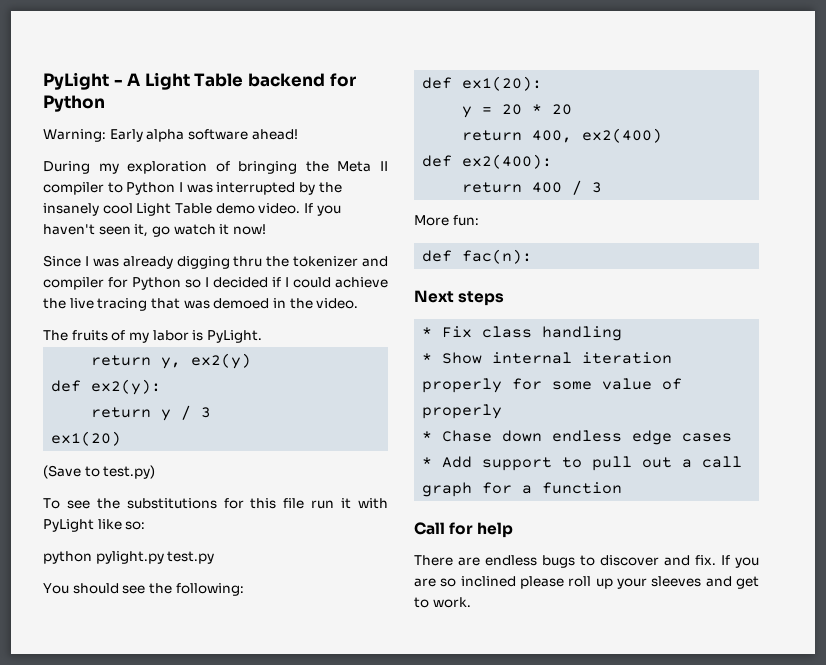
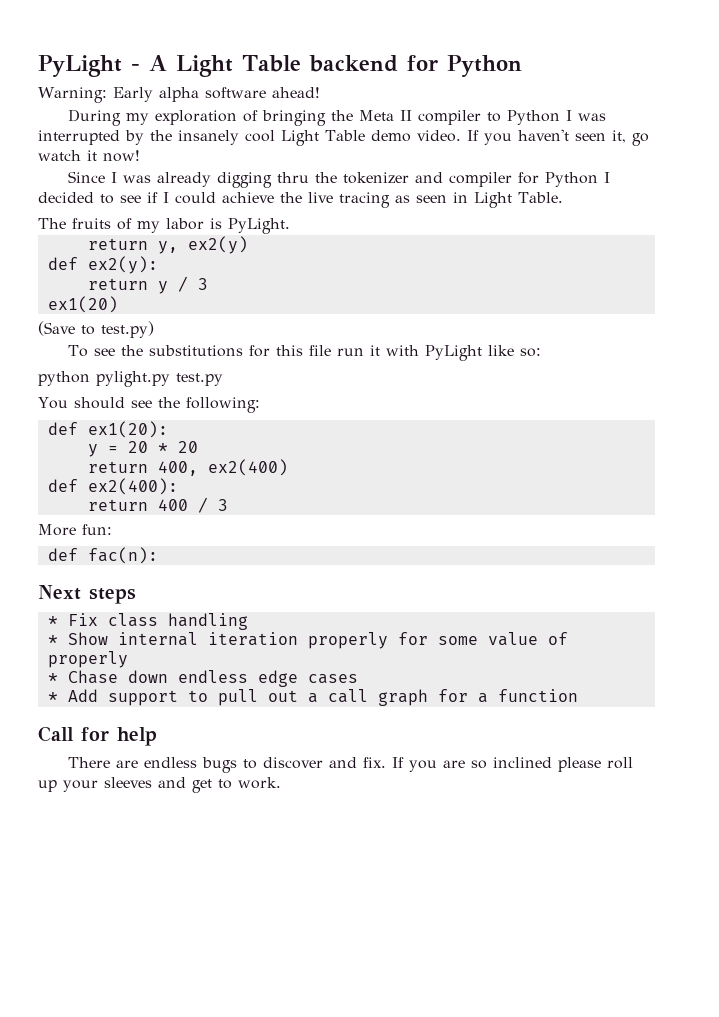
[185,279,201,288] so -> (599, 179) none
(268, 282) none -> [100,194,141,204] to see
[150,298,359,309] that was demoed in the video. -> [395,192,563,208] as seen in Light Table.

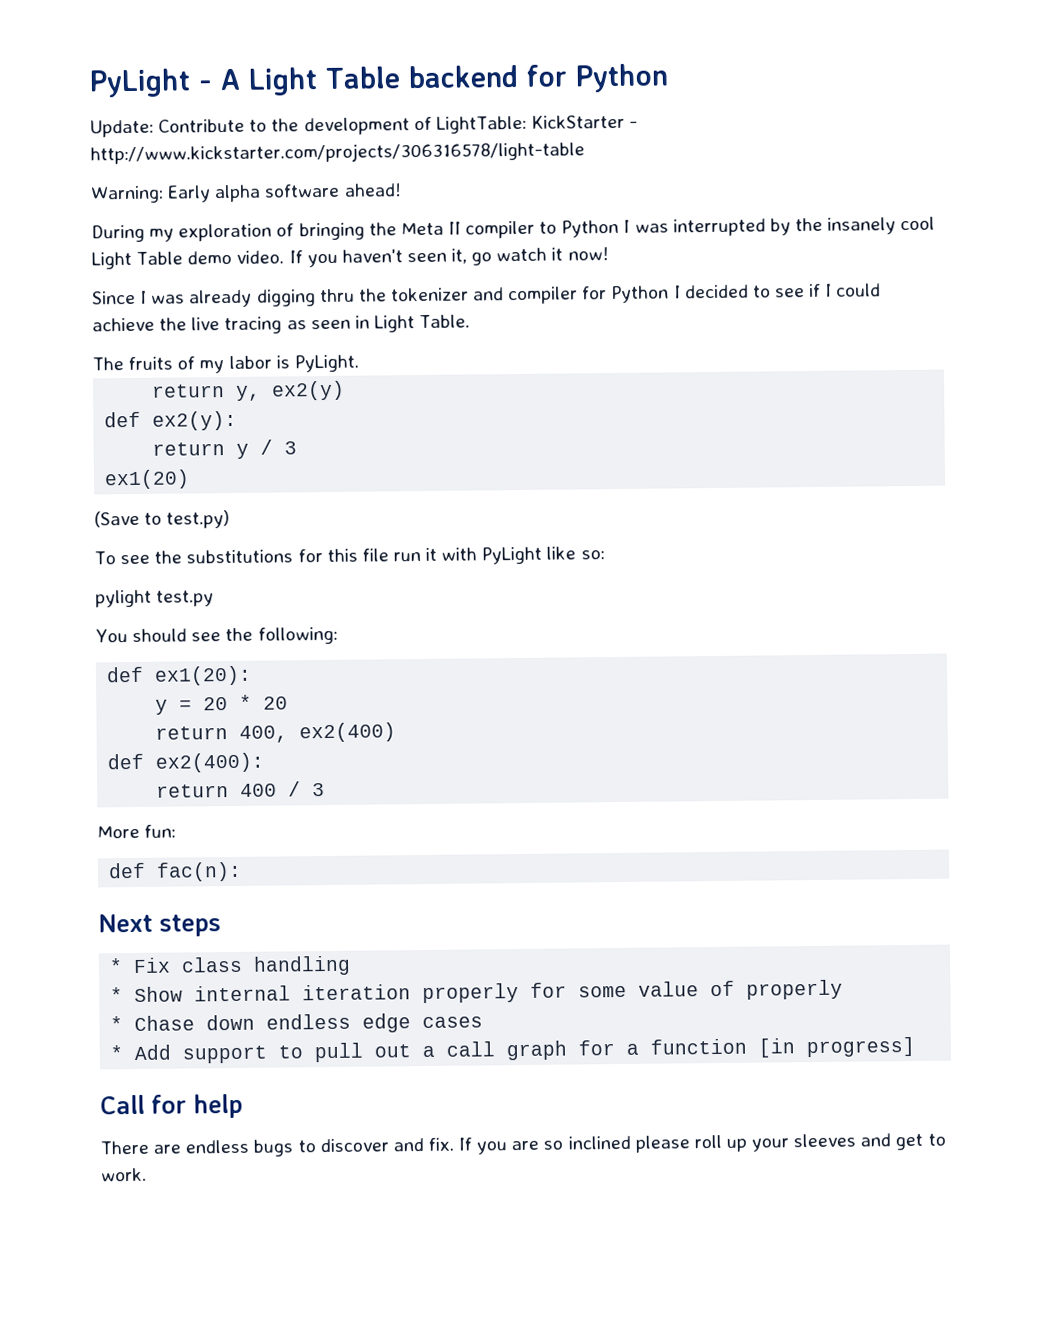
(522, 66) none -> [90,114,639,138] [90,141,585,165] // Update: Contribute to the development of LightTable: KickStarter - http://www.kickstarter.com/projects/306316578/light-table
[38,371,170,387] python pylight.py -> [95,589,152,608] pylight
(578, 695) none -> [758,1036,916,1058] [in progress]

